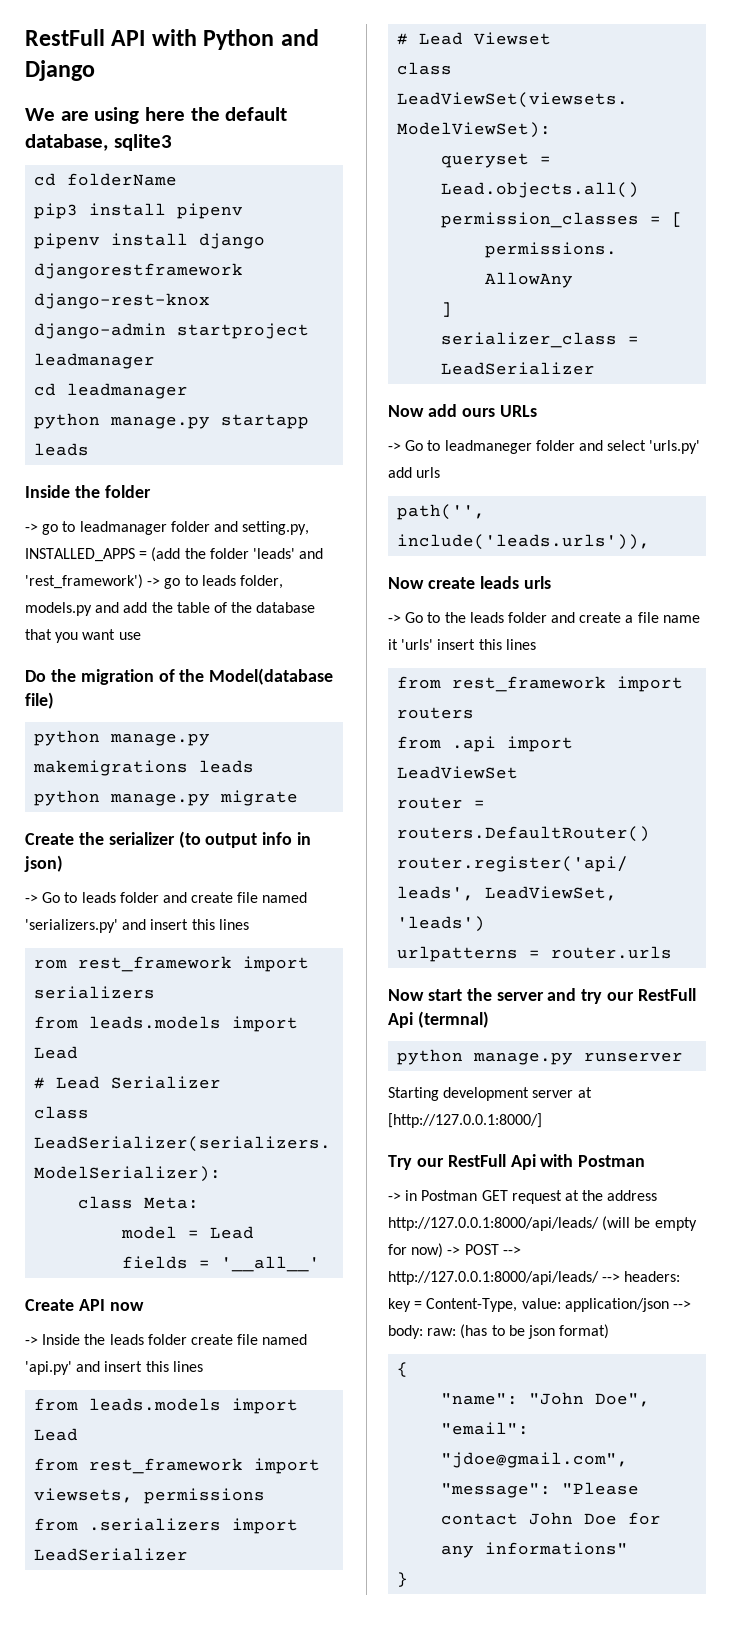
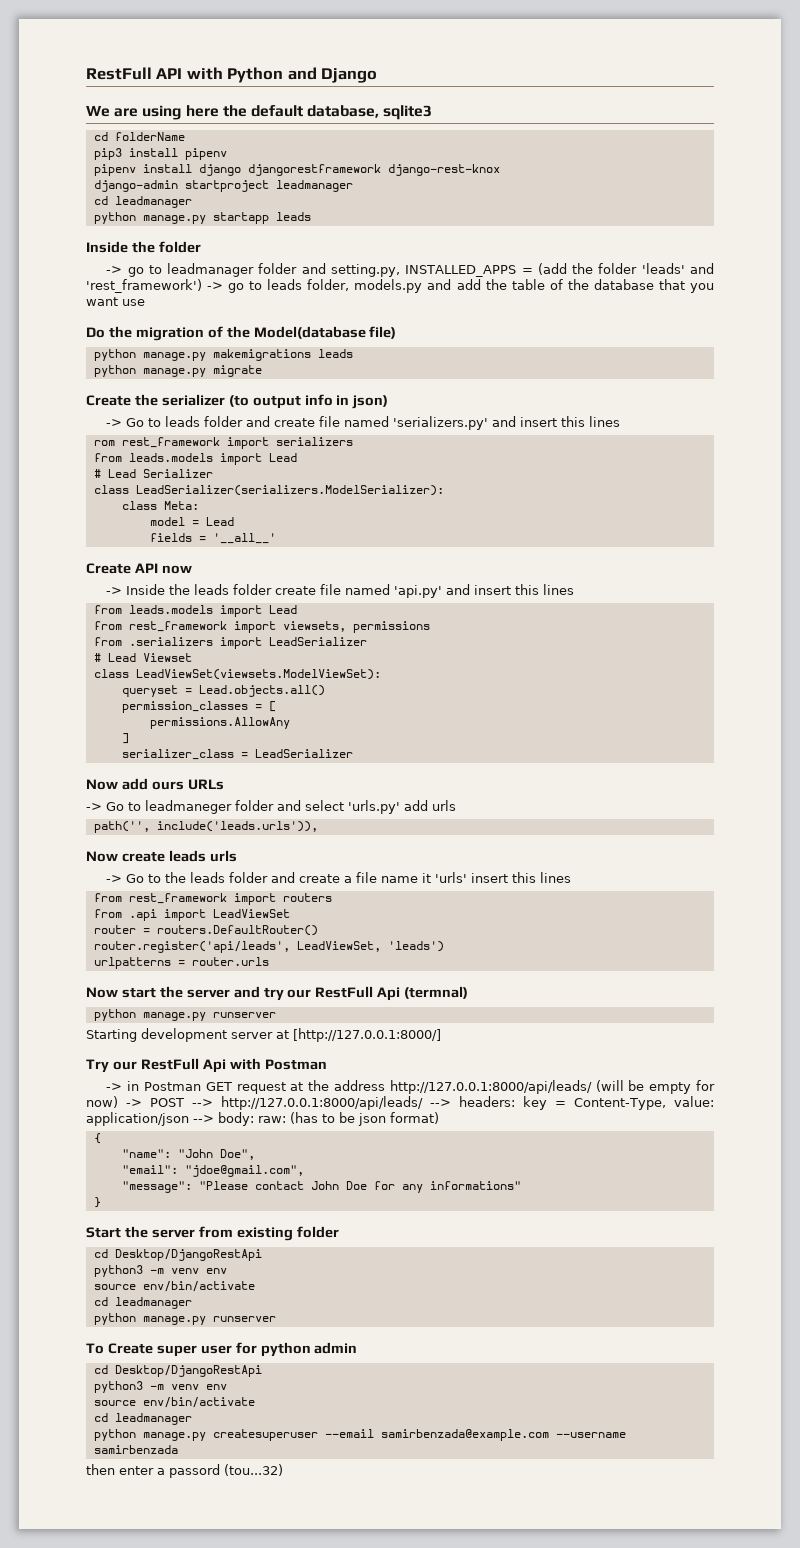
(409, 1579) none -> [86,1226,339,1241] [93,1249,262,1261] [93,1265,227,1277] [93,1281,255,1292] [93,1297,192,1309] [93,1313,276,1325] [86,1342,358,1357] [93,1365,262,1377] [93,1381,227,1393] [93,1397,255,1408] [93,1413,192,1425] [93,1429,626,1441] [93,1445,178,1454] [86,1464,283,1478] // Start the server from existing folder // cd Desktop/DjangoRestApi // python3 -m venv env // source env/bin/activate // cd leadmanager // python manage.py runserver // To Create super user for python admin // cd Desktop/DjangoRestApi // python3 -m venv env // source env/bin/activate // cd leadmanager // python manage.py createsuperuser --email samirbenzada@example.com --username samirbenzada // then enter a passord (tou...32)

